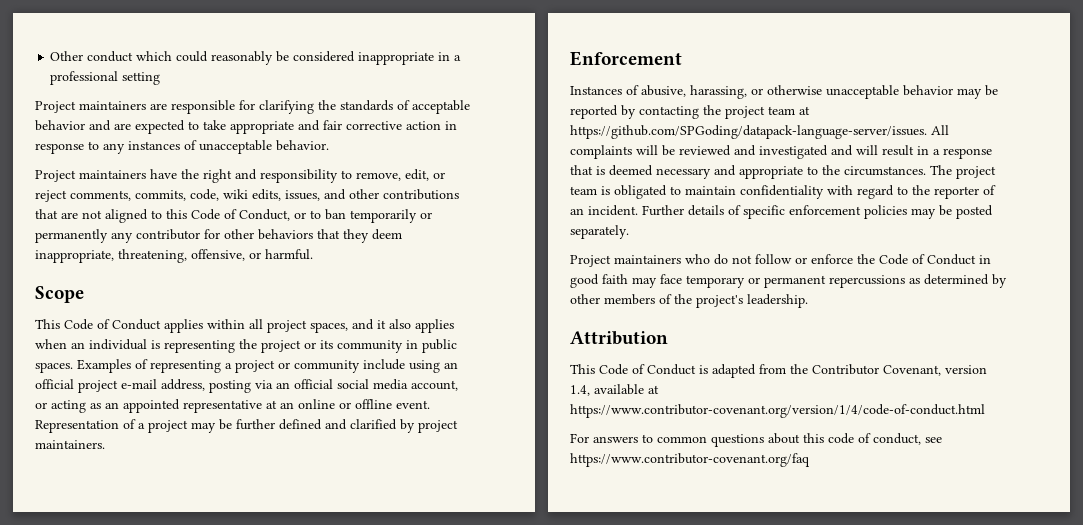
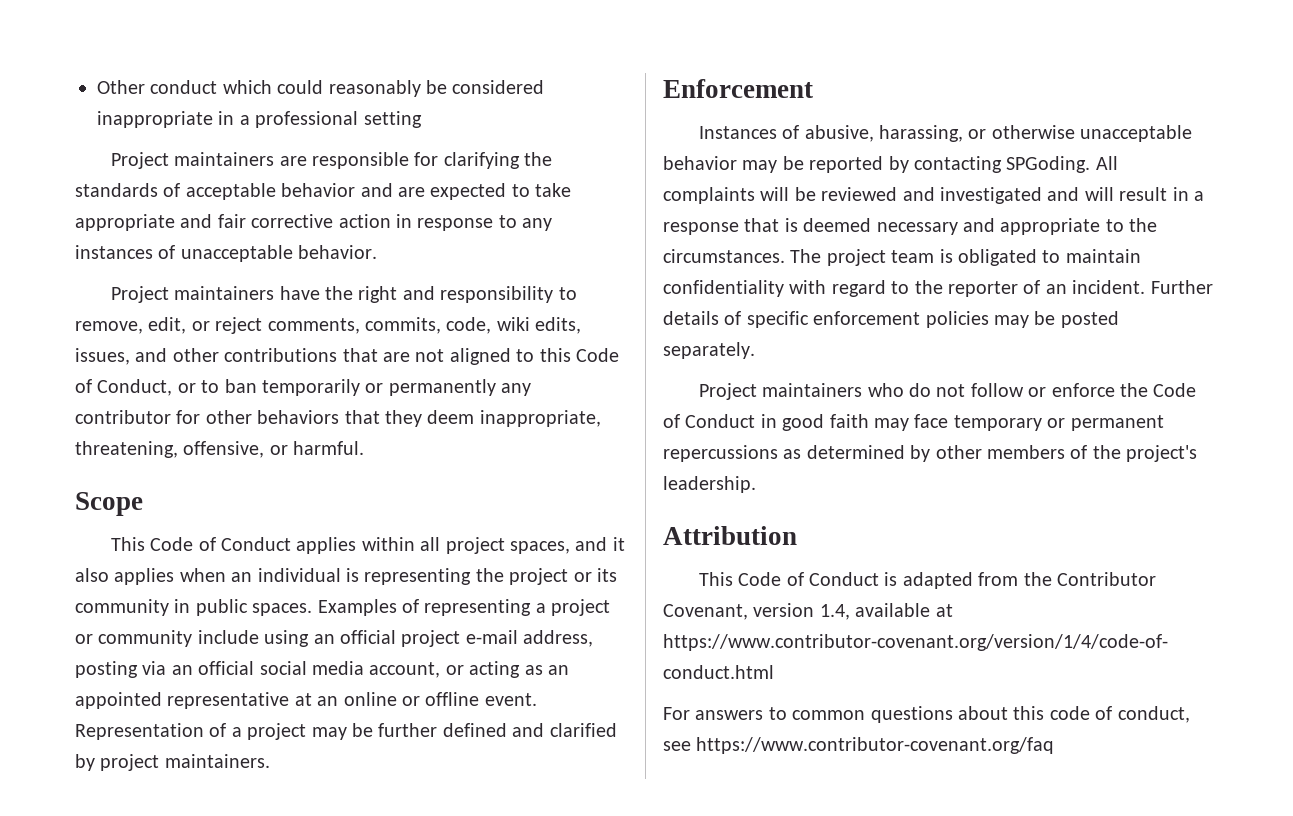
[703,105,810,119] [570,125,927,139] the project team at https://github.com/SPGoding/datapack-language-server/issues. -> [1006,156,1091,173] SPGoding.

